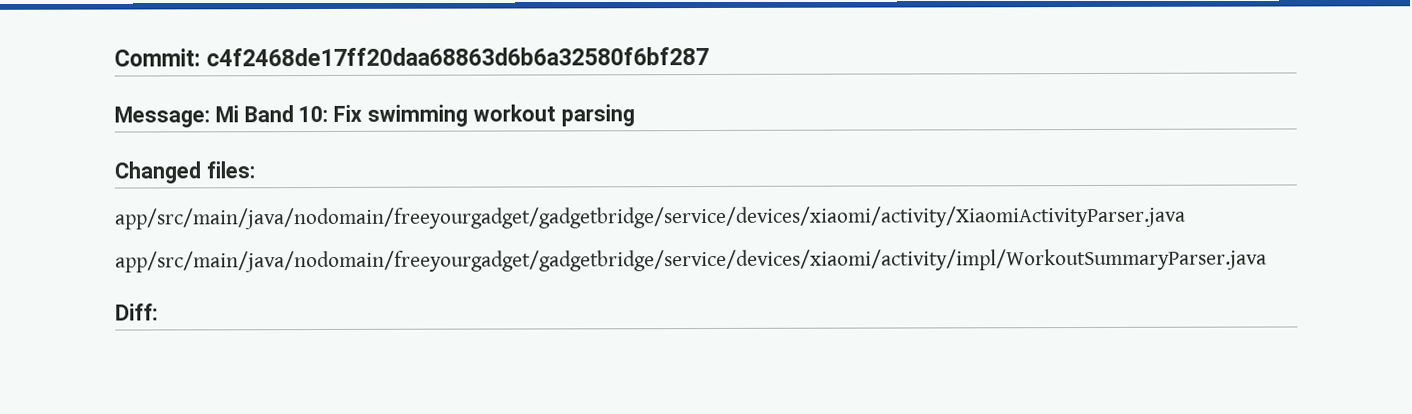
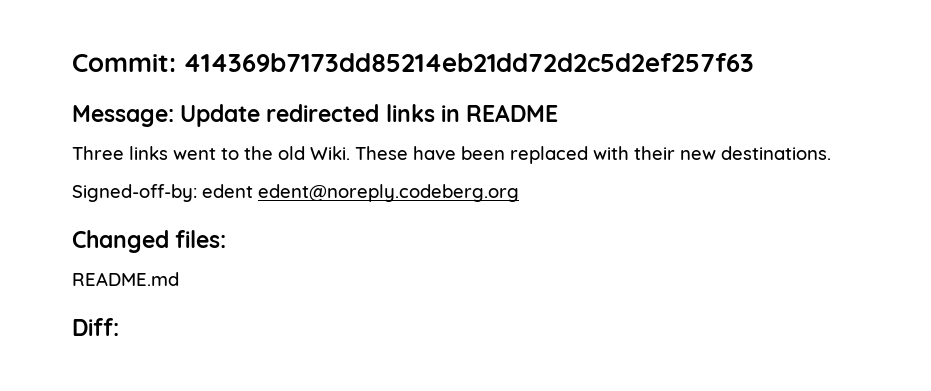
[206,46,710,67] c4f2468de17ff20daa68863d6b6a32580f6bf287 -> [183,53,755,72] 414369b7173dd85214eb21dd72d2c5d2ef257f63
[214,104,635,127] Mi Band 10: Fix swimming workout parsing -> [180,104,559,127] [72,146,831,164] [72,184,519,202] Update redirected links in README // Three links went to the old Wiki. These have been replaced with their new destinations. // Signed-off-by: edent edent@noreply.codeberg.org
[115,205,1186,230] [115,248,1267,273] app/src/main/java/nodomain/freeyourgadget/gadgetbridge/service/devices/xiaomi/activity/XiaomiActivityParser.java // app/src/main/java/nodomain/freeyourgadget/gadgetbridge/service/devices/xiaomi/activity/impl/WorkoutSummaryParser.java -> [72,272,179,286] README.md

